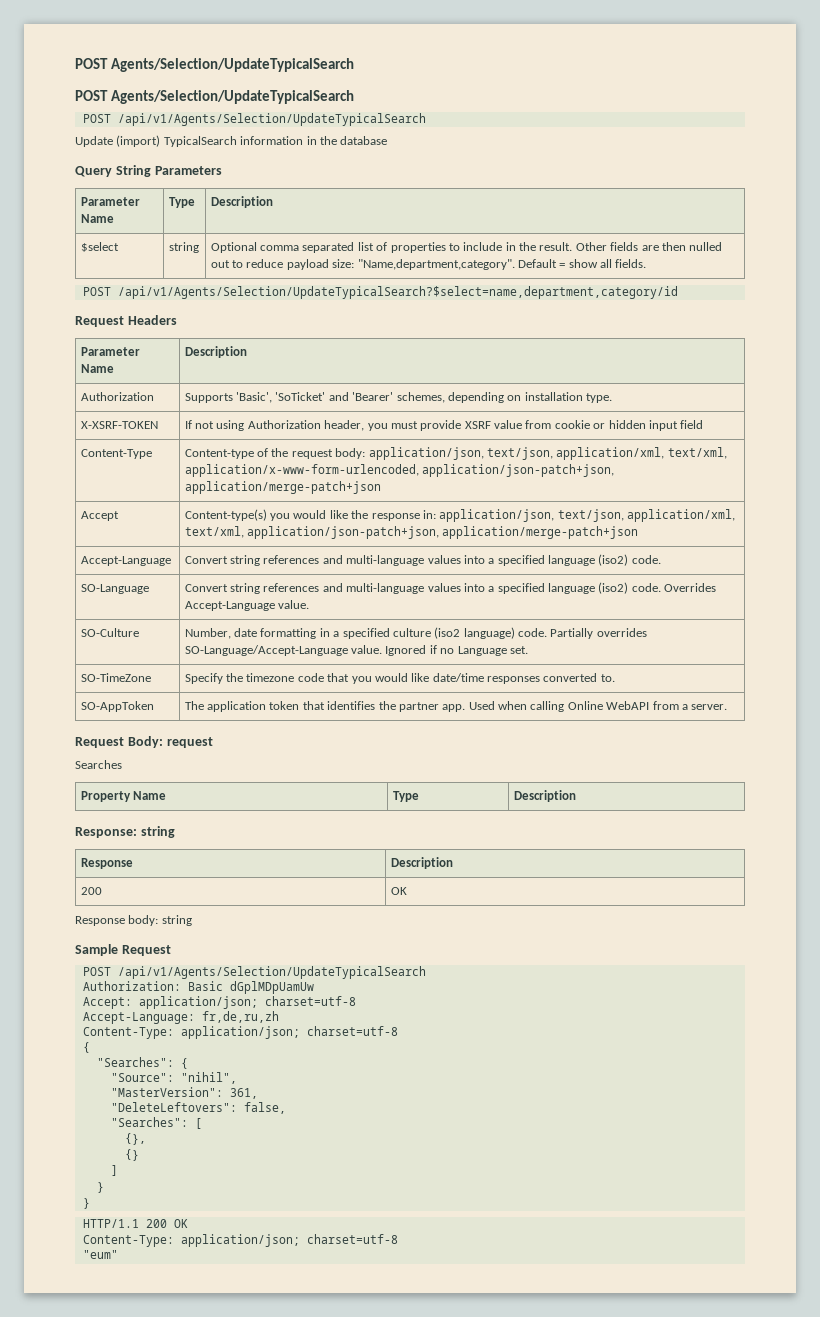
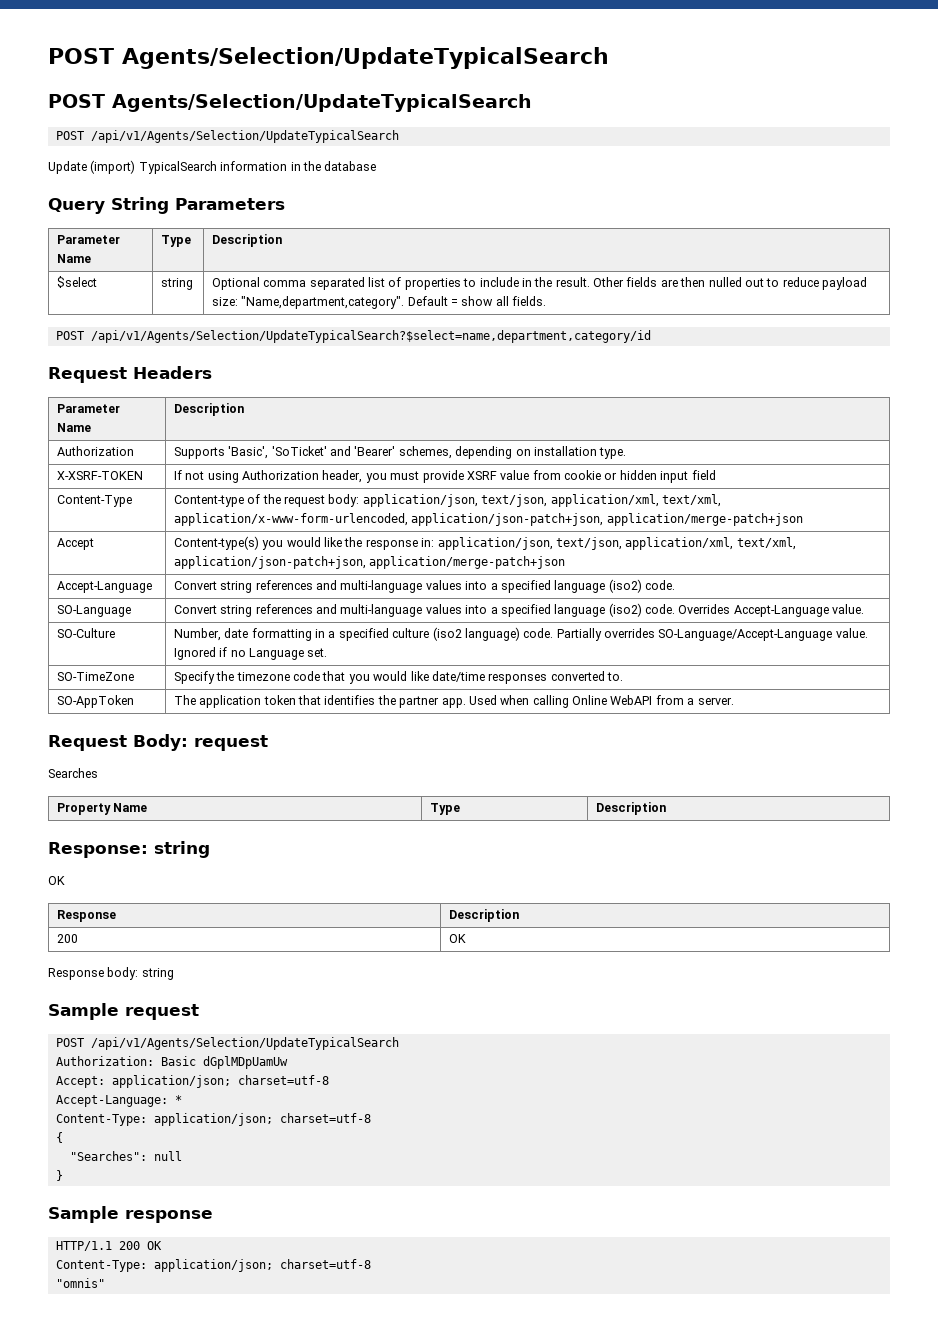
(175, 832) none -> [48,876,65,885] // OK
[121,945,171,956] Request -> [125,1004,199,1020] request
[201,1011,279,1023] fr,de,ru,zh -> [174,1095,182,1104] *
[180,1058,188,1069] [110,1072,237,1084] [110,1087,258,1099] [110,1102,286,1114] [110,1117,202,1129] [124,1133,146,1145] [124,1149,139,1161] [110,1165,118,1176] [96,1182,104,1193] [82,1198,90,1209] { // "Source": "nihil", // "MasterVersion": 361, // "DeleteLeftovers": false, // "Searches": [ // {}, // {} // ] // } // } -> [153,1151,182,1161] [55,1170,63,1181] [48,1206,213,1223] null // } // Sample response
[82,1250,118,1259] "eum" -> [55,1278,105,1288] "omnis"

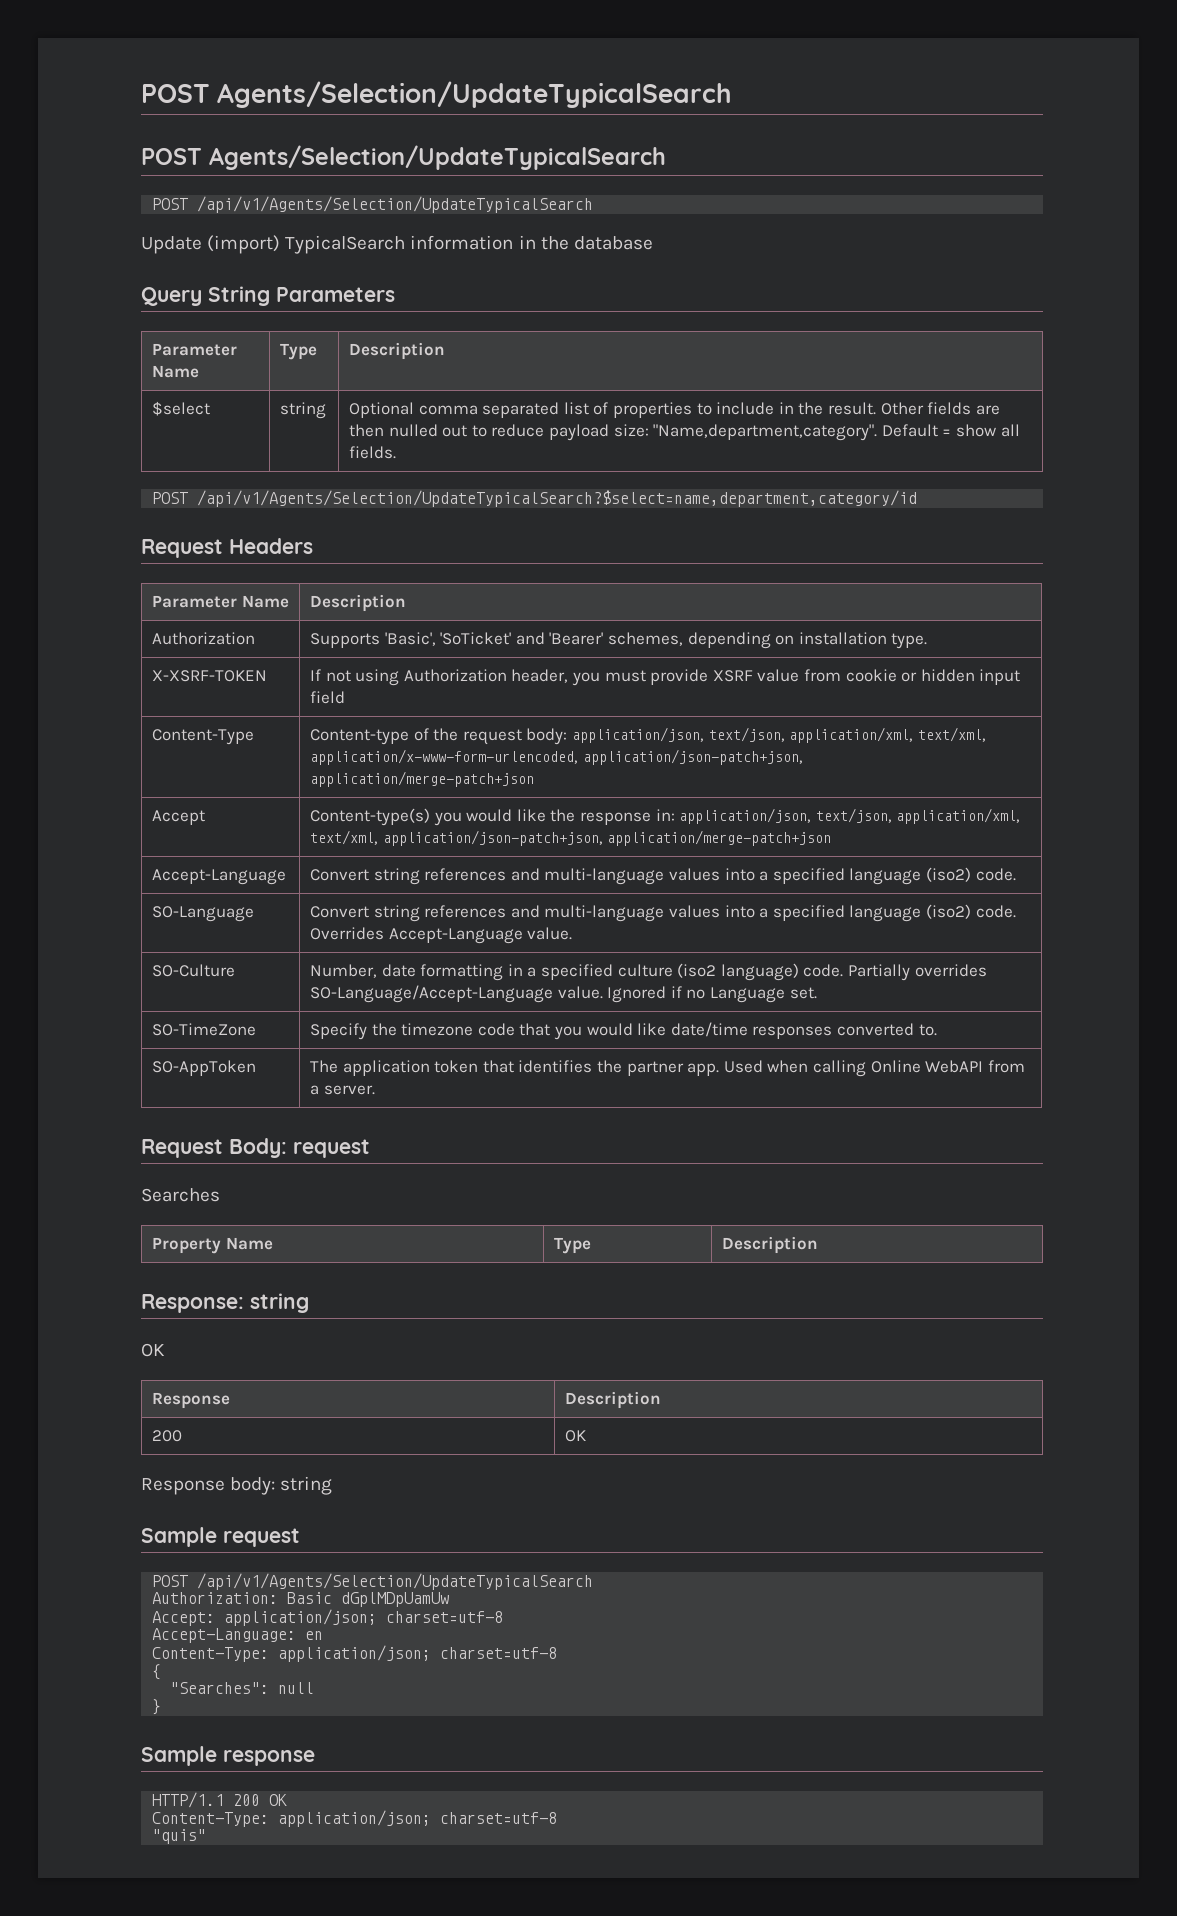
[174,1095,182,1104] * -> [305,1631,324,1640] en
[55,1278,105,1288] "omnis" -> [152,1829,207,1844] "quis"

